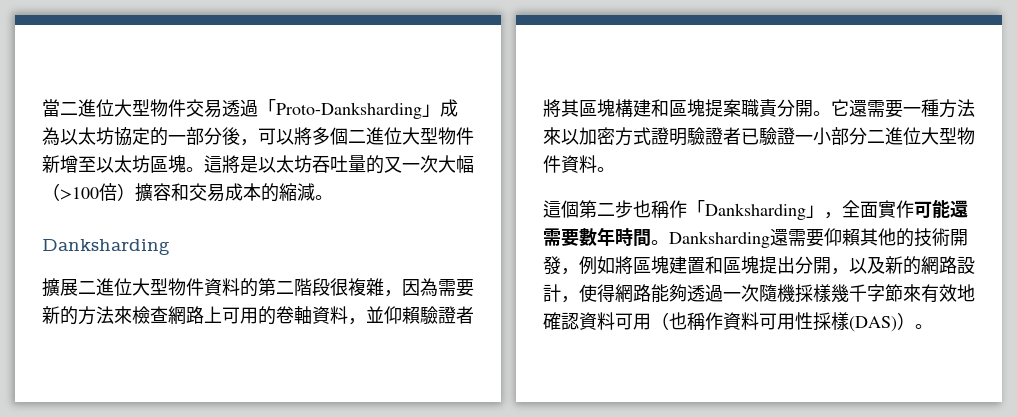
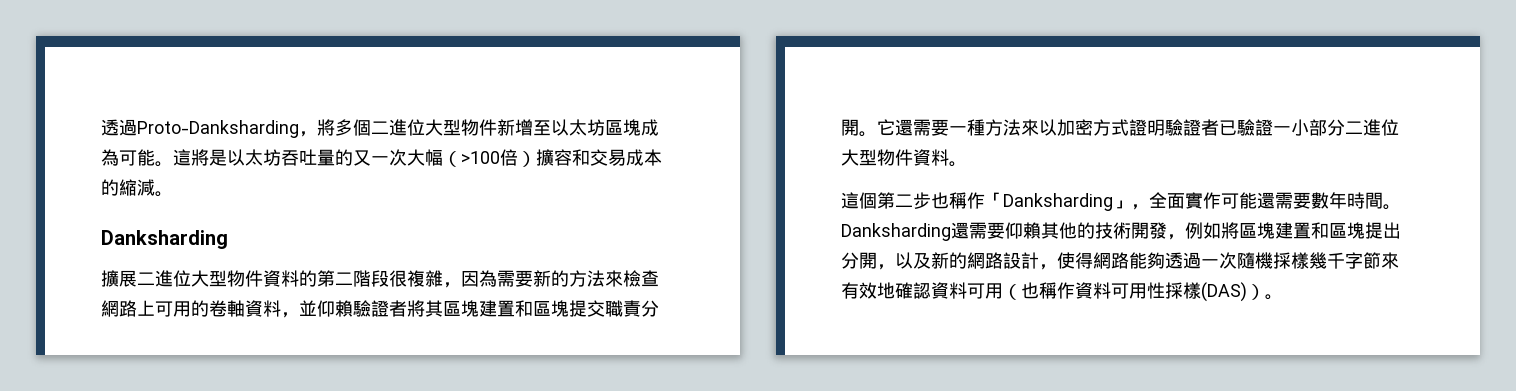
[42,99,458,119] [42,127,294,146] 當二進位大型物件交易透過「Proto-Danksharding」成為以太坊協定的一部分後，可以 -> [101,119,317,138] 透過Proto-Danksharding，
(186, 164) none -> [641,119,659,136] [101,149,155,166] 成為可能
[615,99,741,117] 構建和區塊提案 -> [479,300,605,317] 建置和區塊提交

